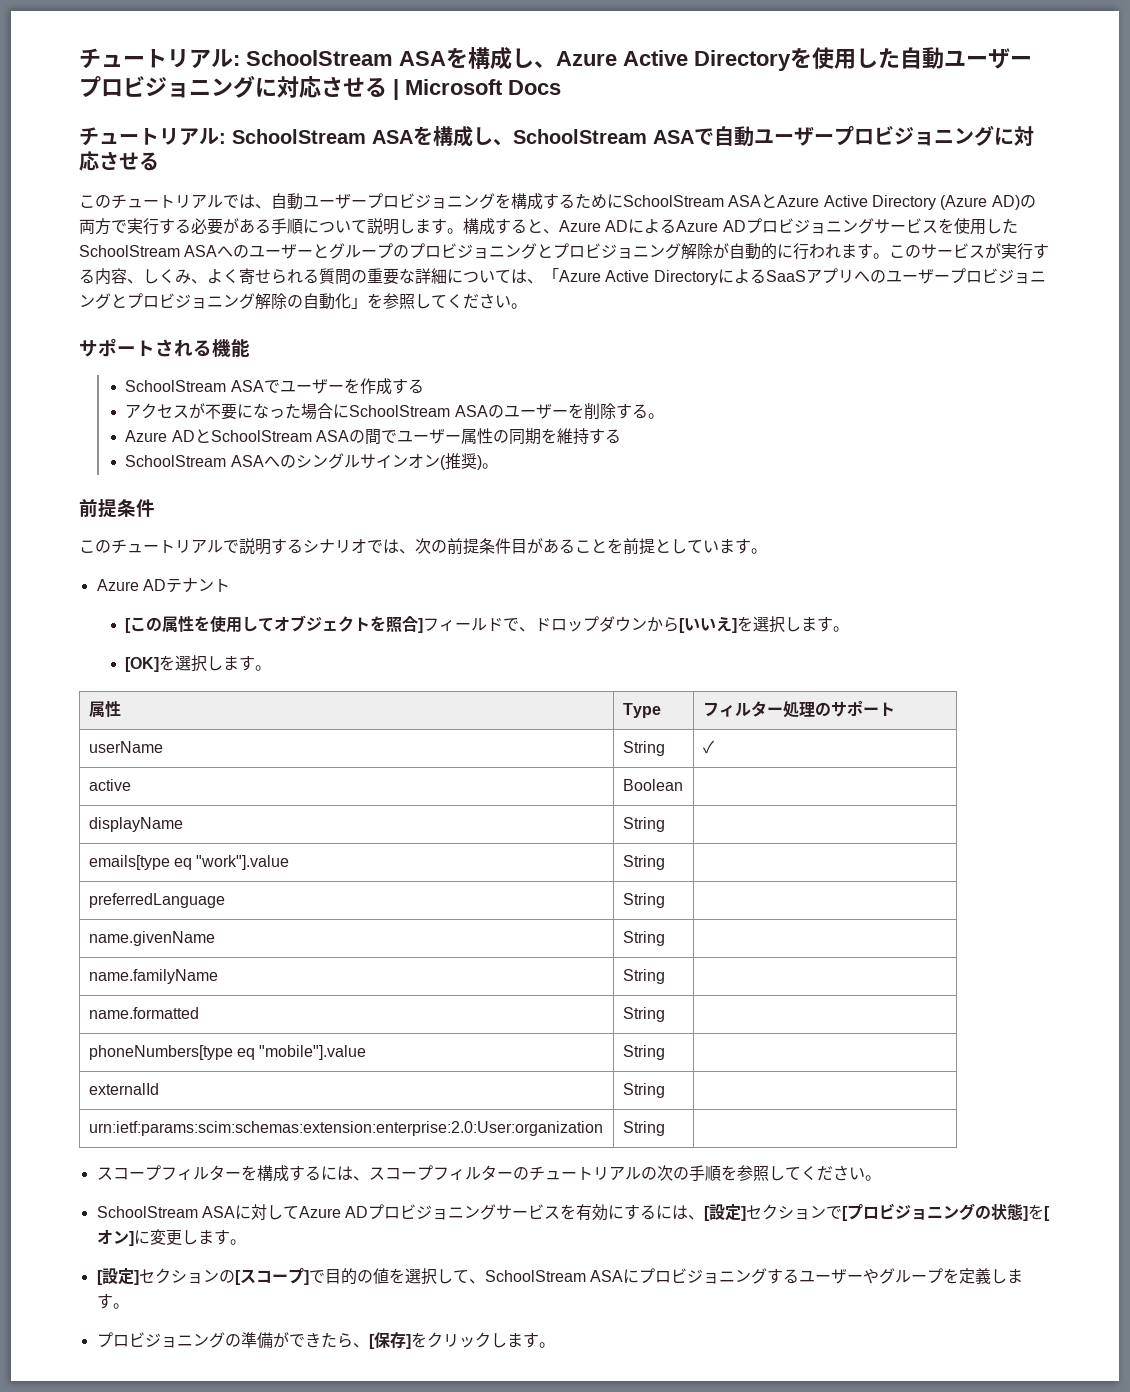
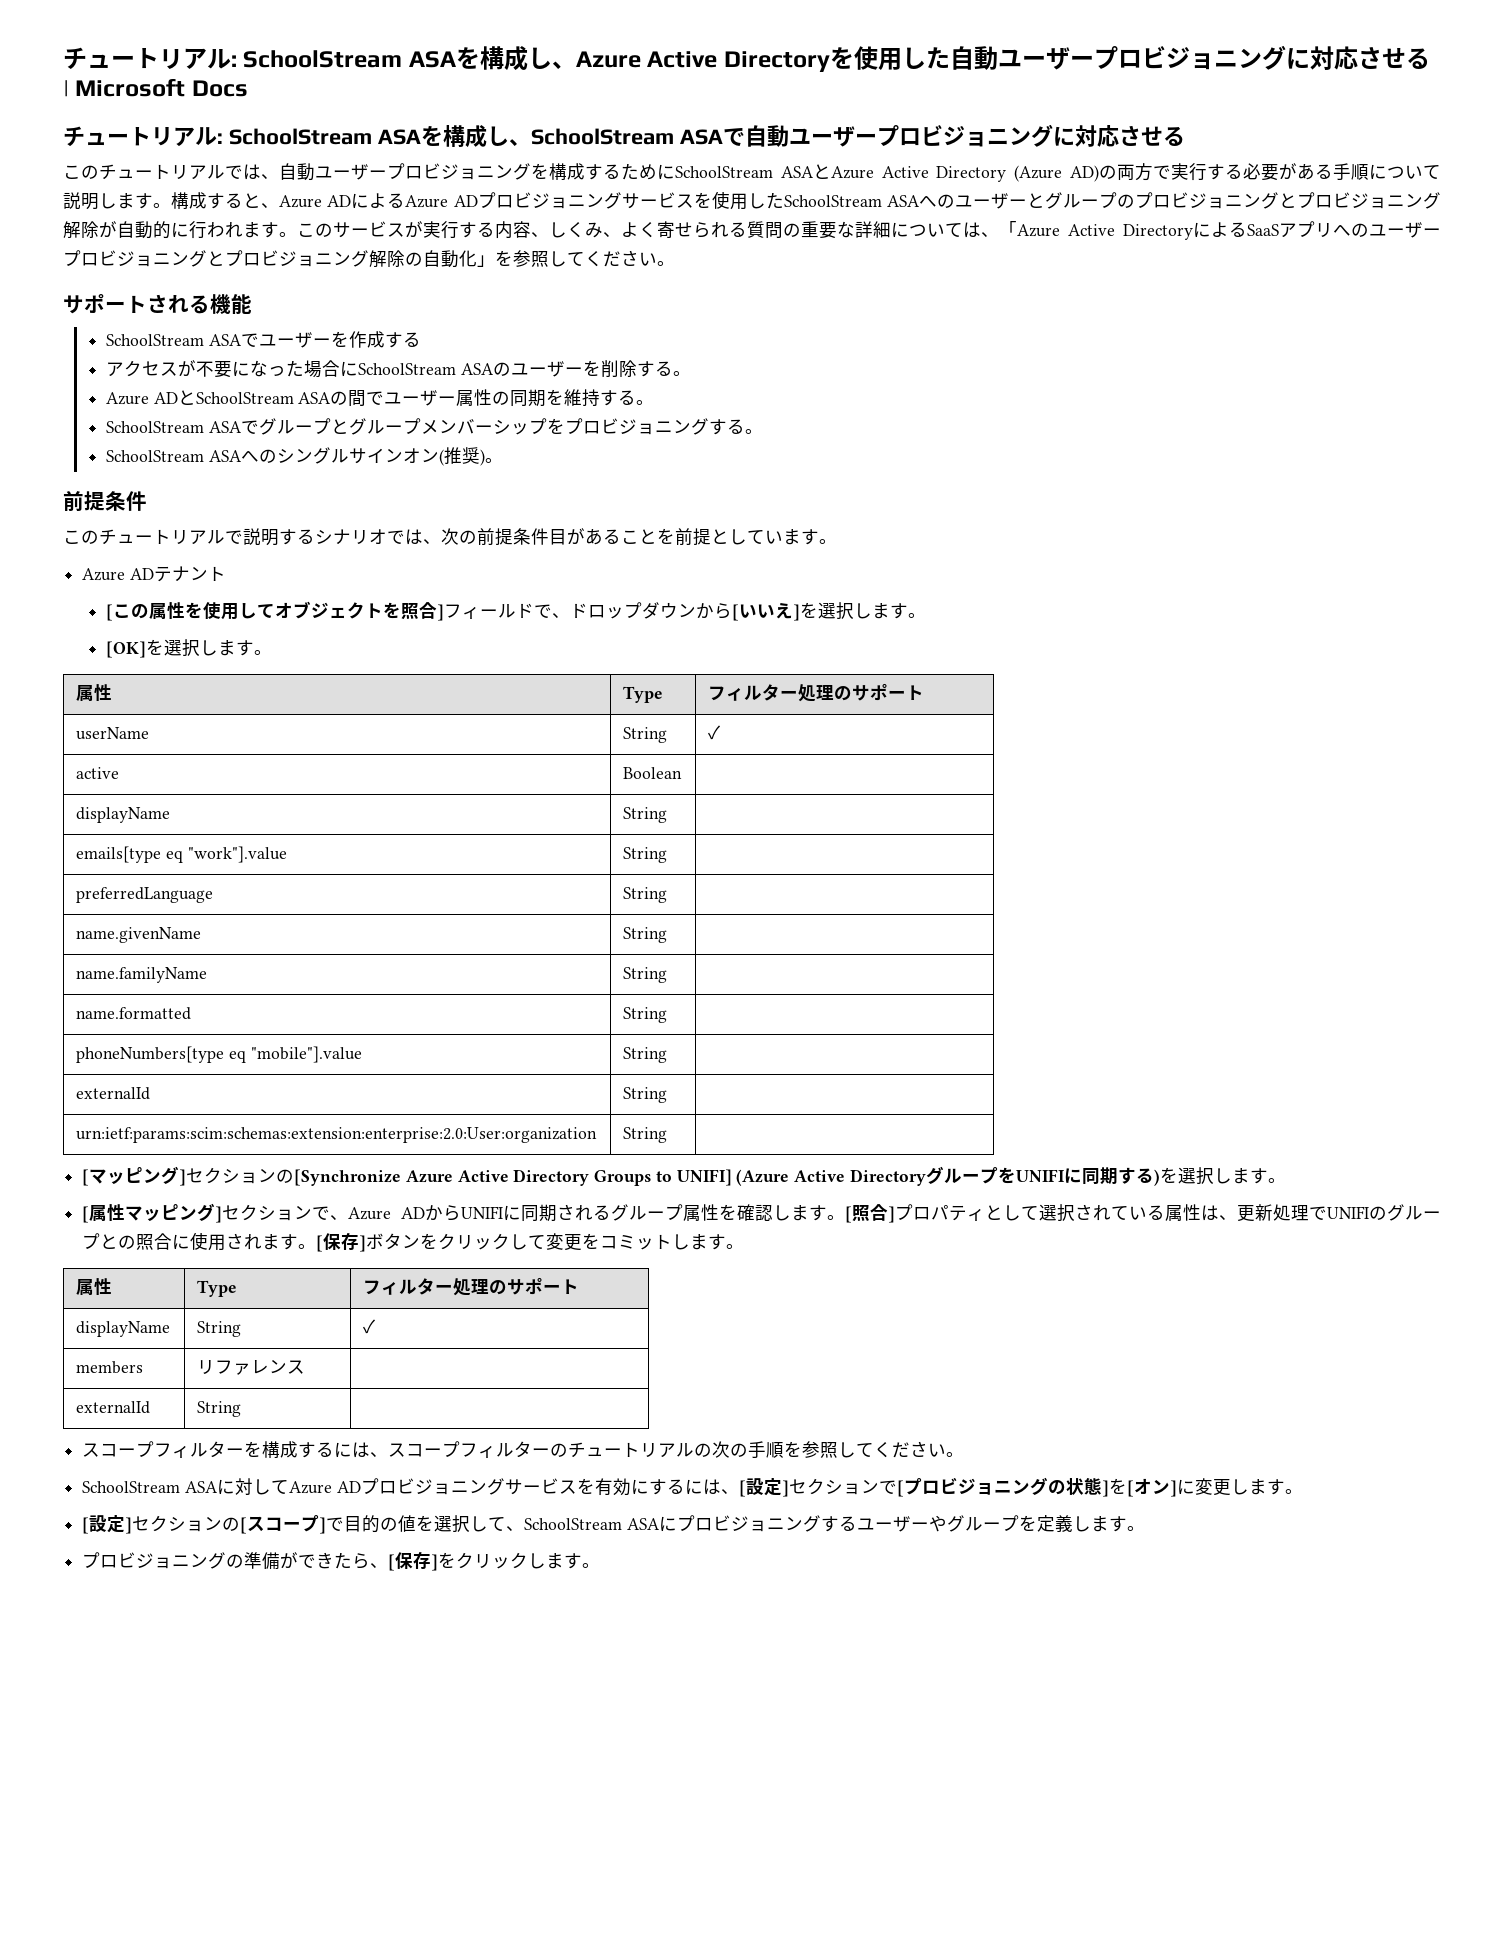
(622, 436) none -> [636,400,655,405] [105,418,763,435] 。 // SchoolStream ASAでグループとグループメンバーシップをプロビジョニングする。
(665, 1128) none -> [82,1166,1286,1186] [82,1203,1441,1223] [82,1232,745,1252] [76,1278,113,1295] [197,1280,238,1297] [363,1277,580,1296] [76,1321,171,1337] [197,1321,242,1337] [363,1319,377,1334] [76,1361,144,1374] [197,1360,306,1375] [76,1401,151,1414] [197,1401,242,1417] // [マッピング]セクションの[Synchronize Azure Active Directory Groups to UNIFI] (Azure Active DirectoryグループをUNIFIに同期する)を選択します。 // [属性マッピング]セクションで、Azure ADからUNIFIに同期されるグループ属性を確認します。[照合]プロパティとして選択されている属性は、更新処理でUNIFIのグループとの照合に使用されます。[保存]ボタンをクリックして変更をコミットします。 // 属性 | Type | フィルター処理のサポート // displayName | String | ✓ // members | リファレンス | // externalId | String |

